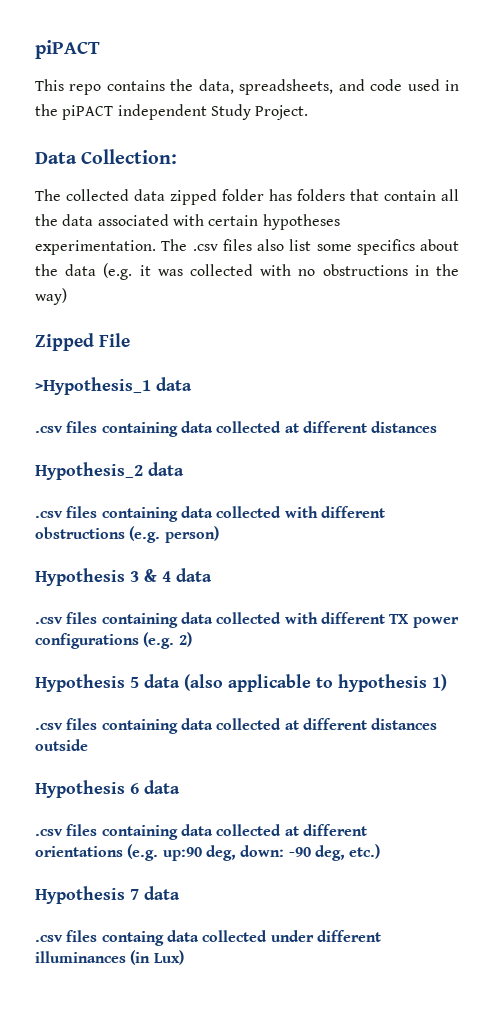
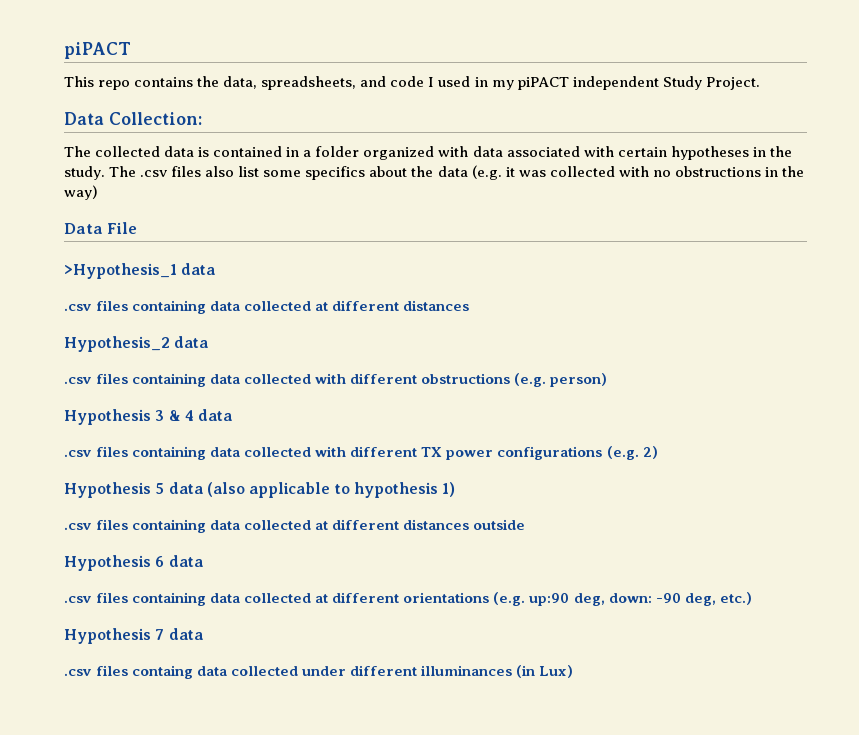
(403, 85) none -> [428,77,435,87] I
[35,104,58,116] the -> [491,80,514,90] my
[170,189,459,205] [35,214,58,226] zipped folder has folders that contain all the -> [198,146,469,160] is contained in a folder organized with
[35,240,156,255] experimentation. -> [752,146,792,157] [64,166,105,180] in the study.
[35,333,94,351] Zipped -> [64,223,103,234] Data

